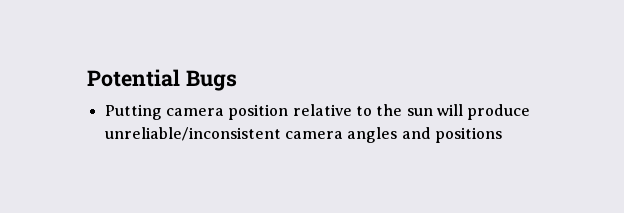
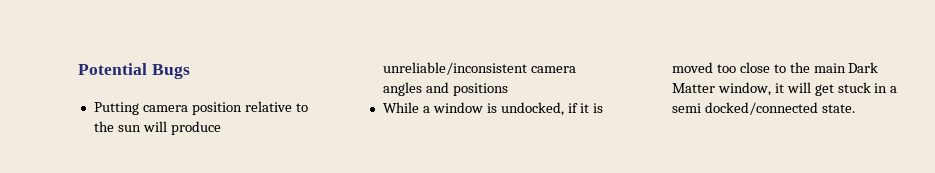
(502, 135) none -> [382,102,604,116] [671,62,879,73] [671,82,898,96] [671,102,855,115] // While a window is undocked, if it is moved too close to the main Dark Matter window, it will get stuck in a semi docked/connected state.

